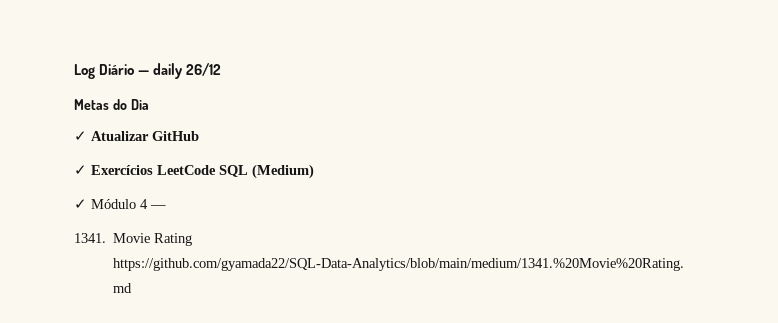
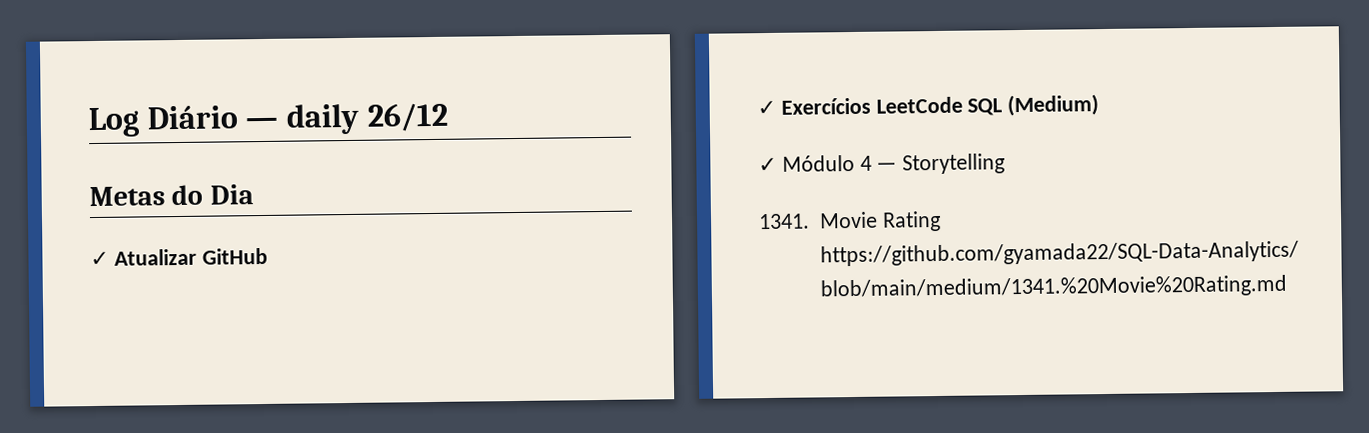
(166, 207) none -> [902,153,1006,175] Storytelling

